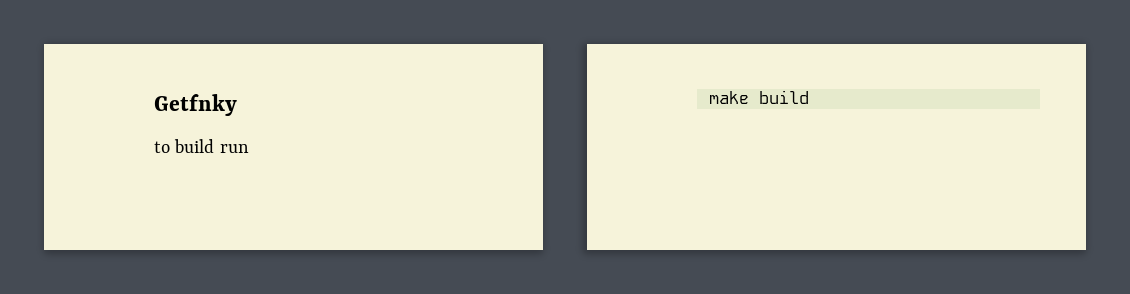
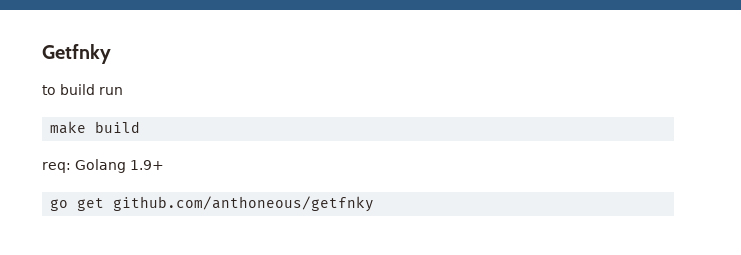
(809, 97) none -> [42,159,164,173] [50,196,375,212] // req: Golang 1.9+ // go get github.com/anthoneous/getfnky

